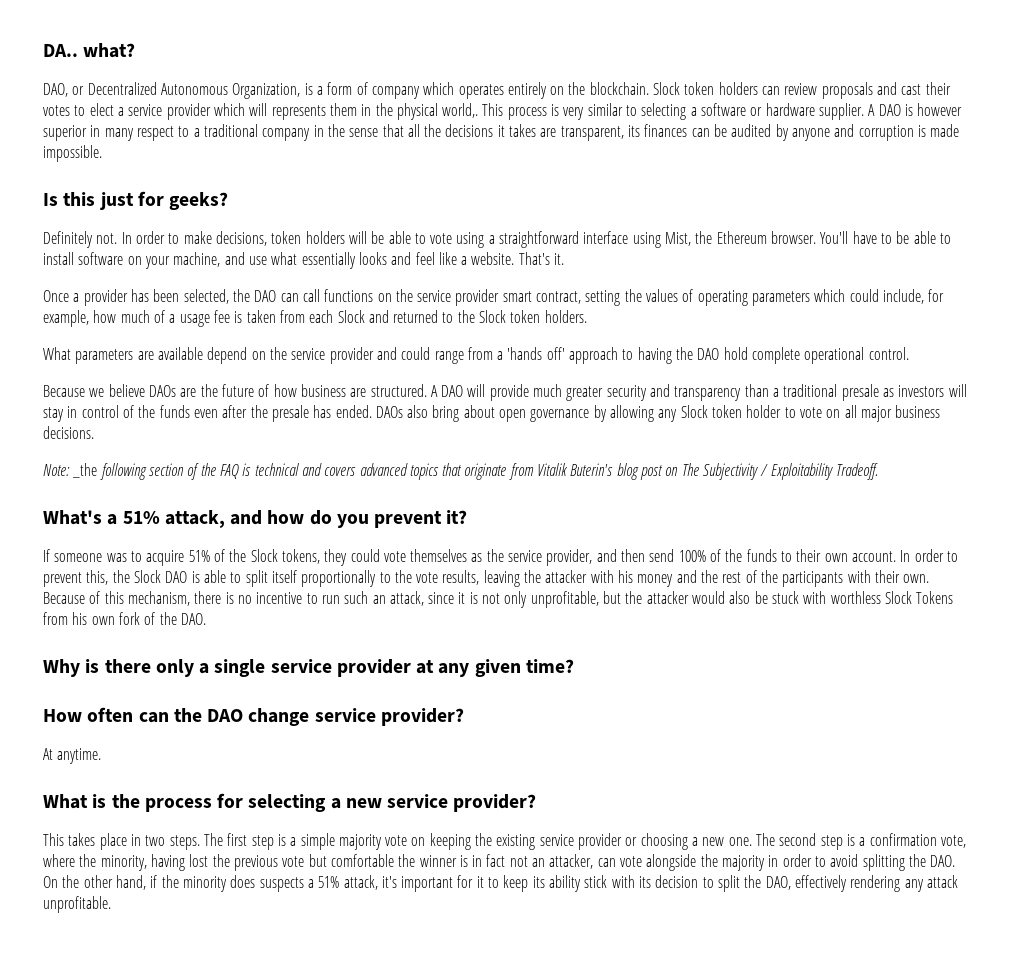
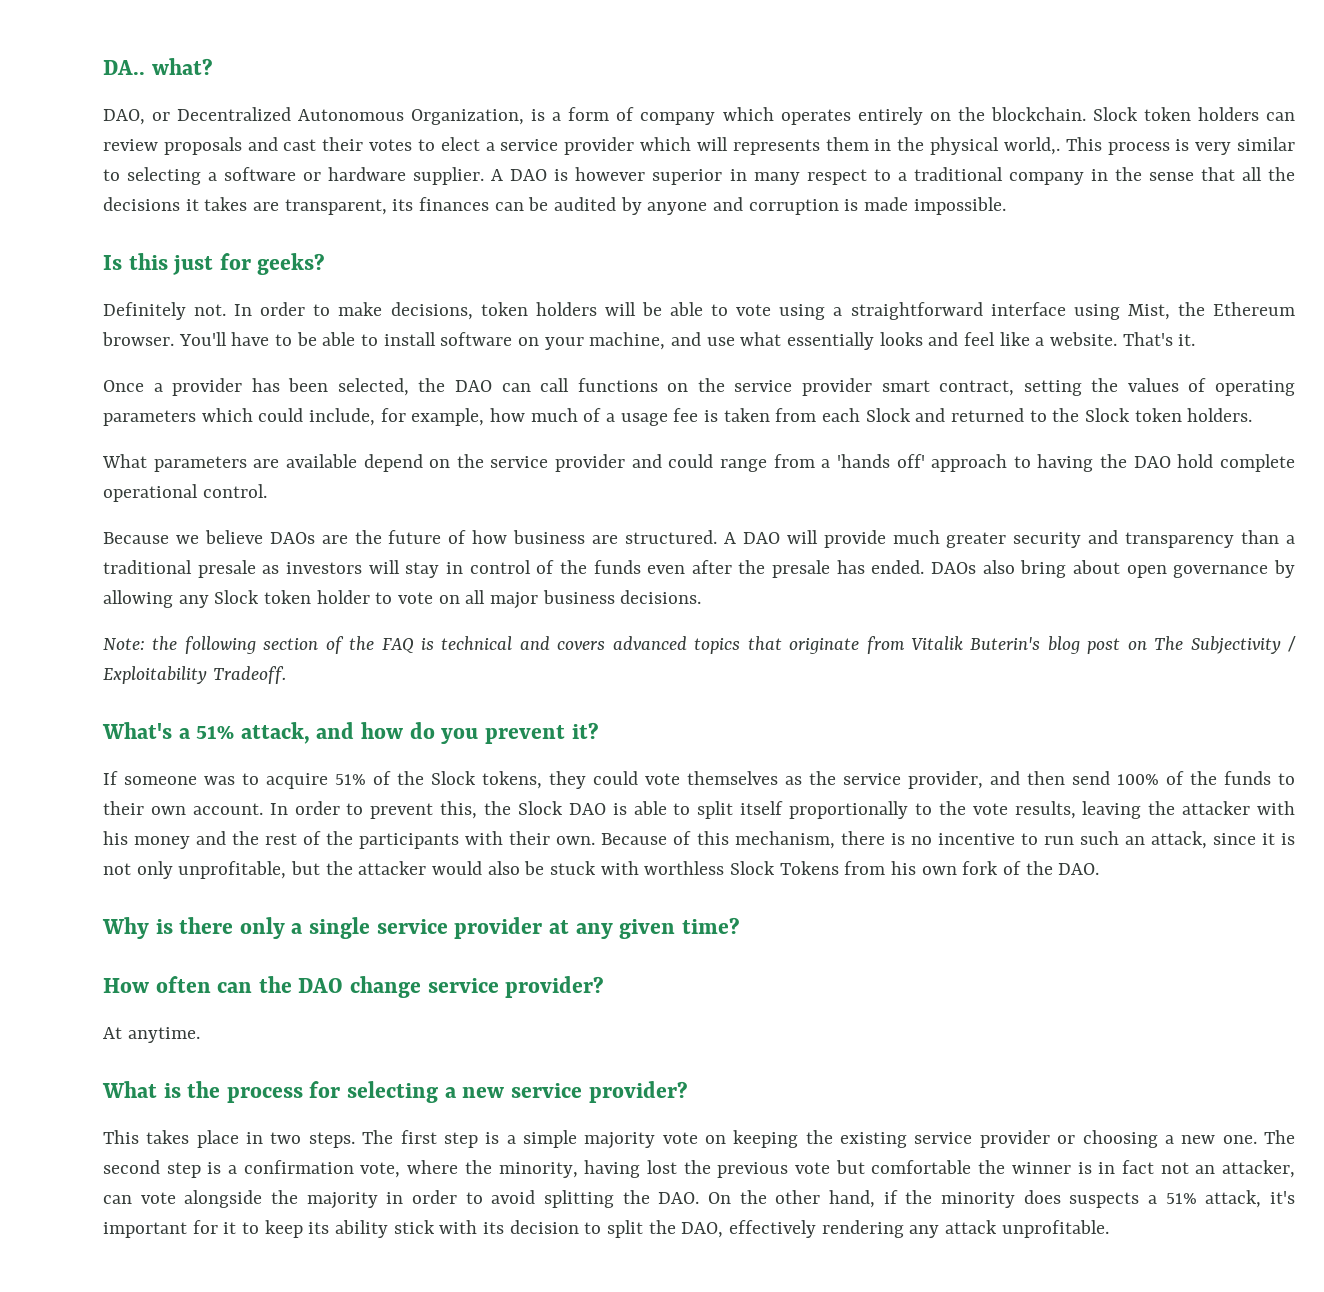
[72,463,98,478] _the -> [152,636,178,650] the

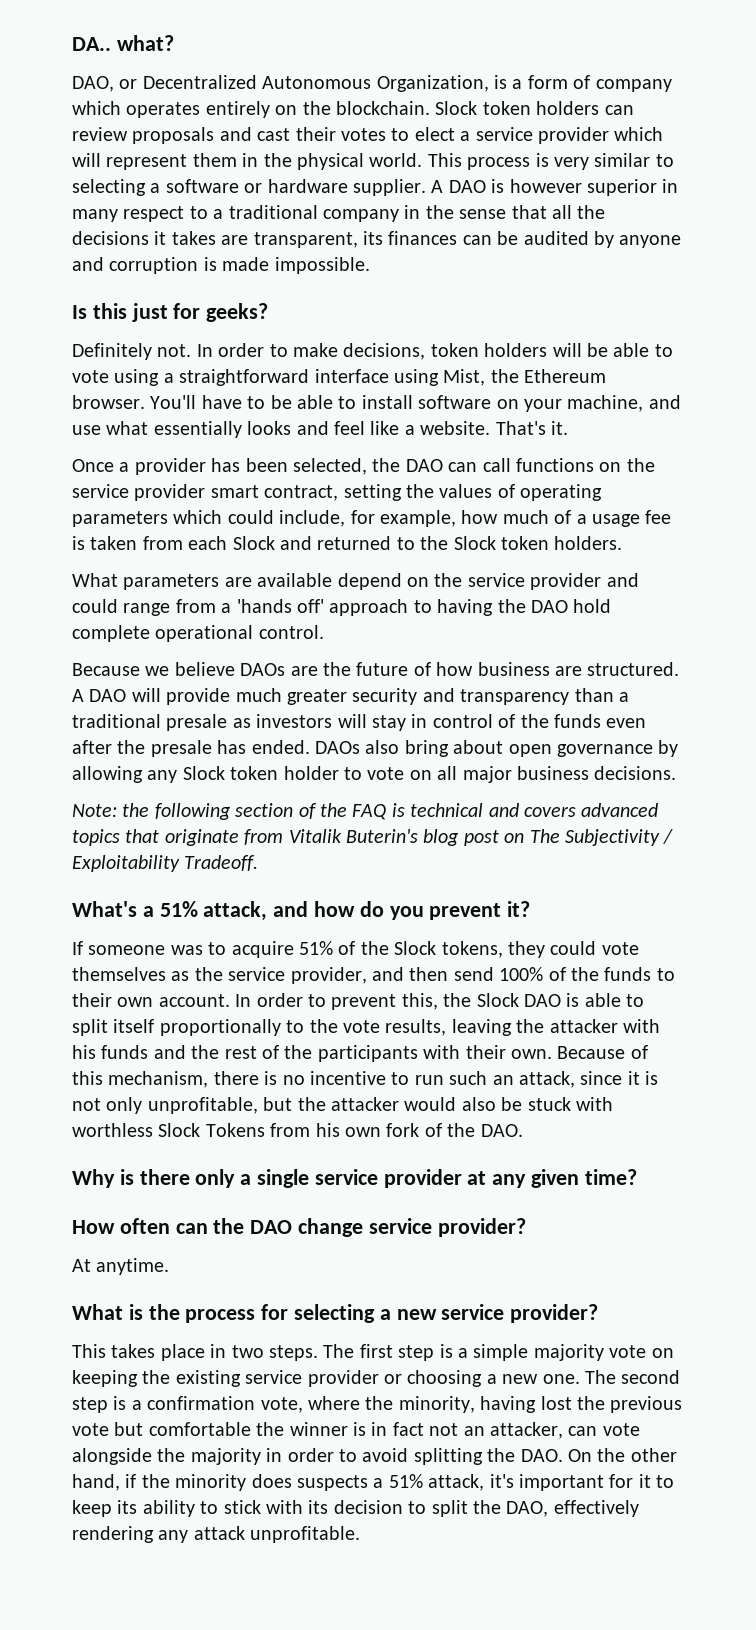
[732,139,820,155] represents -> [106,154,188,170] represent
[1003,137,1060,155] world,. -> [369,153,423,167] world.
[134,836,191,849] money -> [101,1045,149,1059] funds
(389, 1229) none -> [200,1501,219,1514] to

